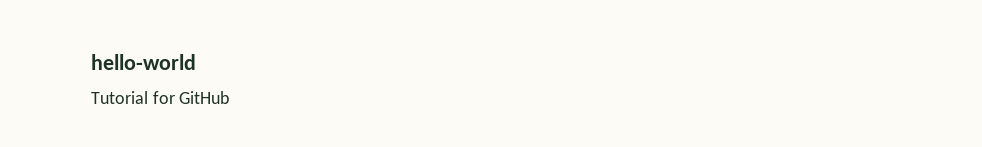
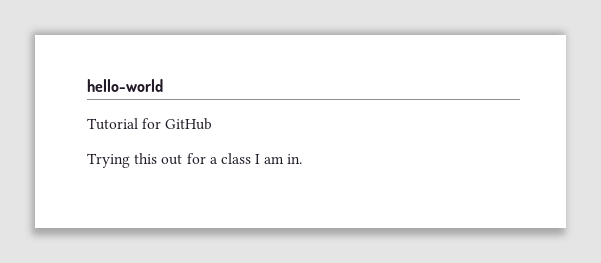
(230, 97) none -> [87,153,303,168] // Trying this out for a class I am in.

